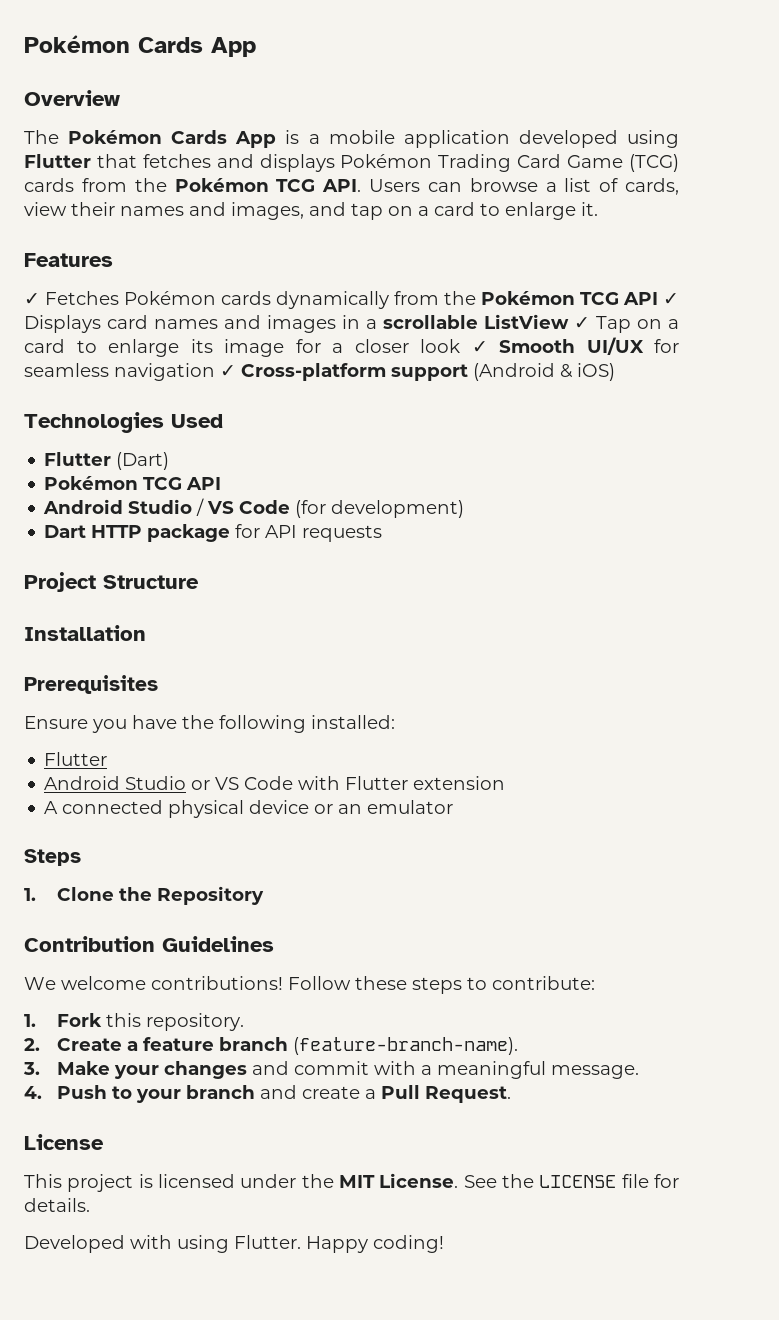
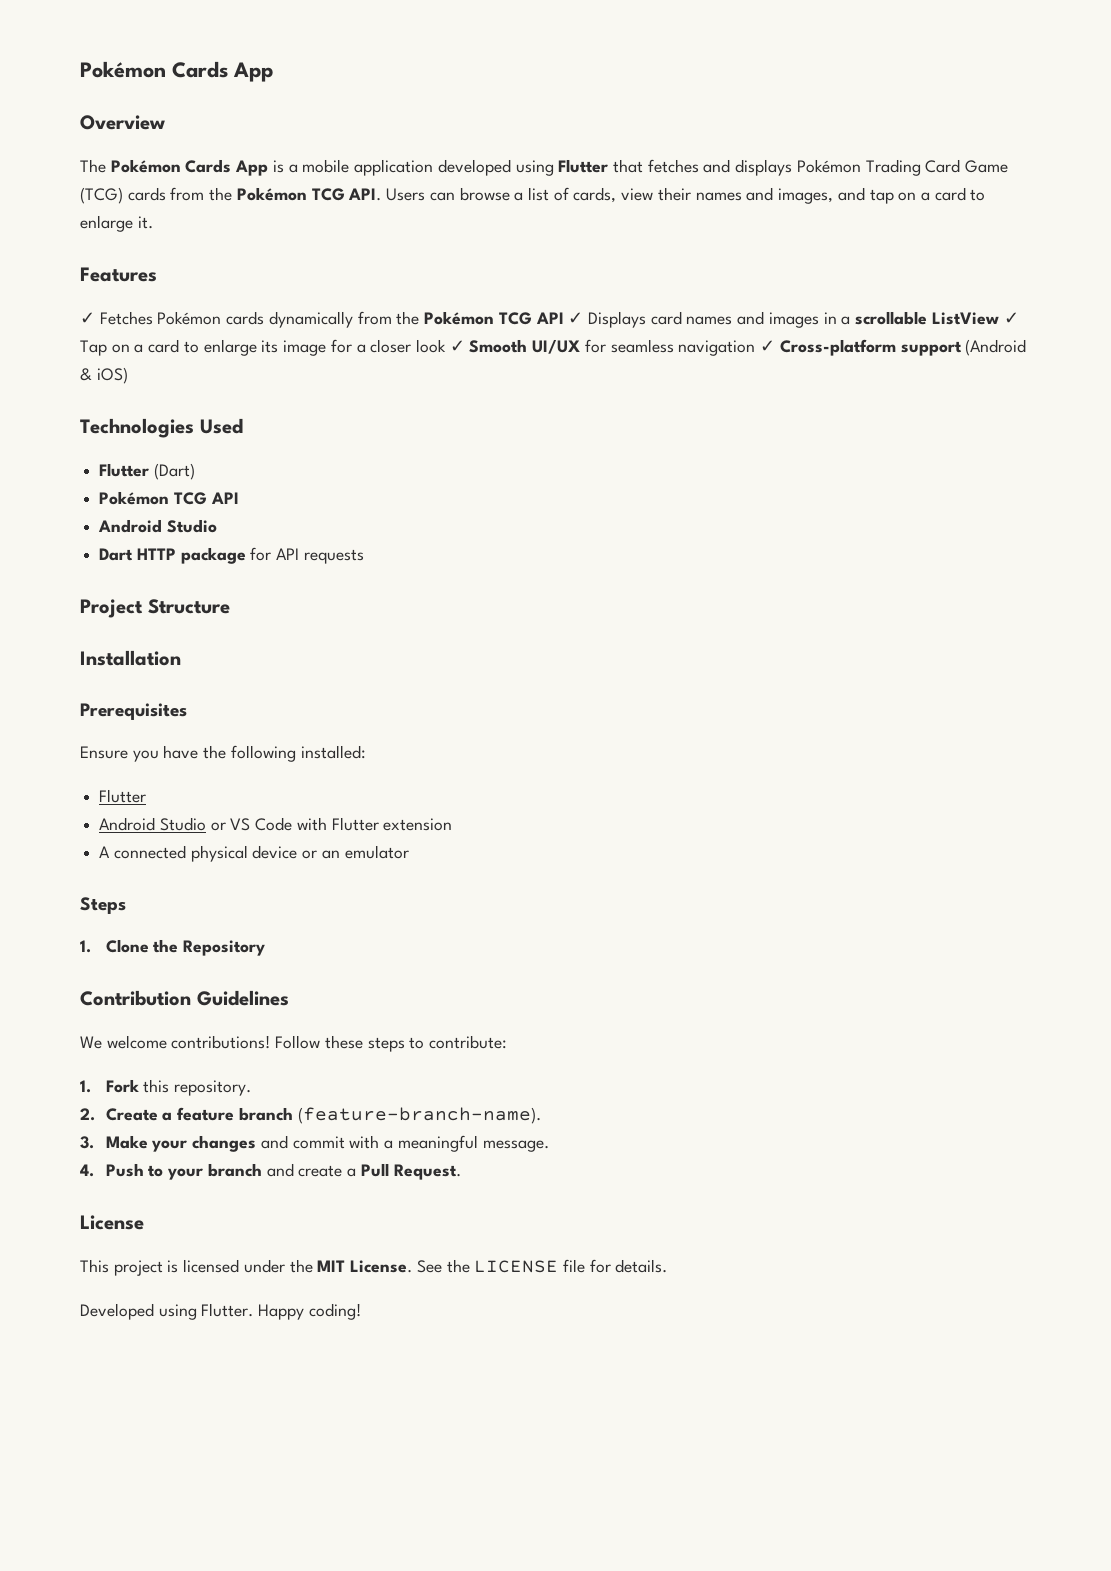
[196,498,465,518] / VS Code (for development) -> (217, 526) none
[130,1235,172,1249] with -> (154, 1311) none

